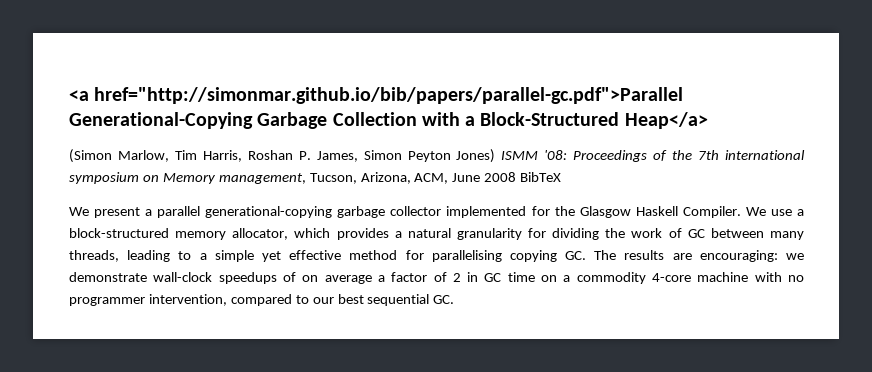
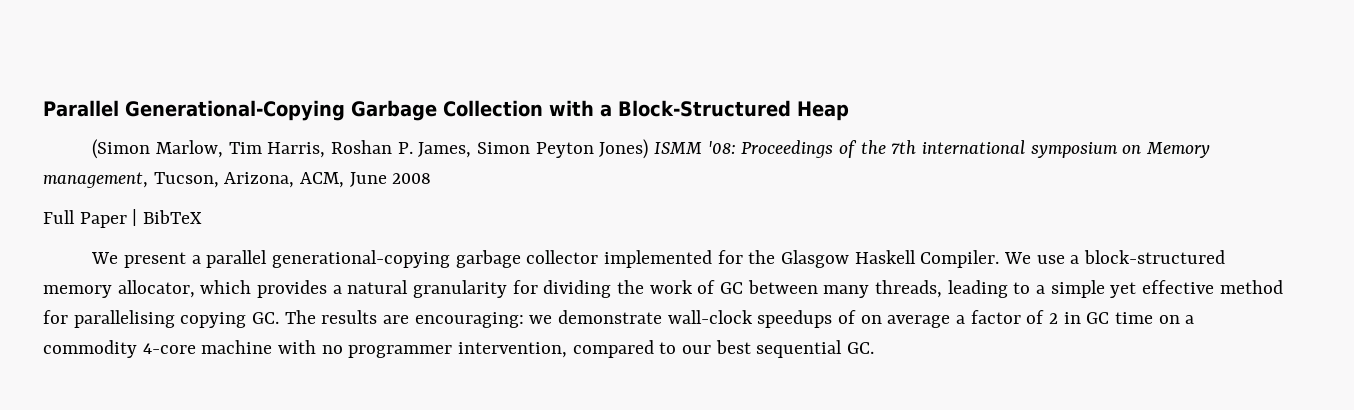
[69,87,684,104] <a href="http://simonmar.github.io/bib/papers/parallel-gc.pdf">Parallel -> [43,100,119,117] Parallel
[624,112,708,129] Heap</a> -> [797,101,849,121] Heap
(517, 177) none -> [43,209,138,228] // Full Paper |

